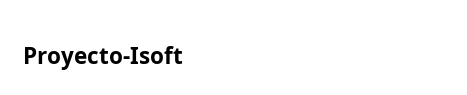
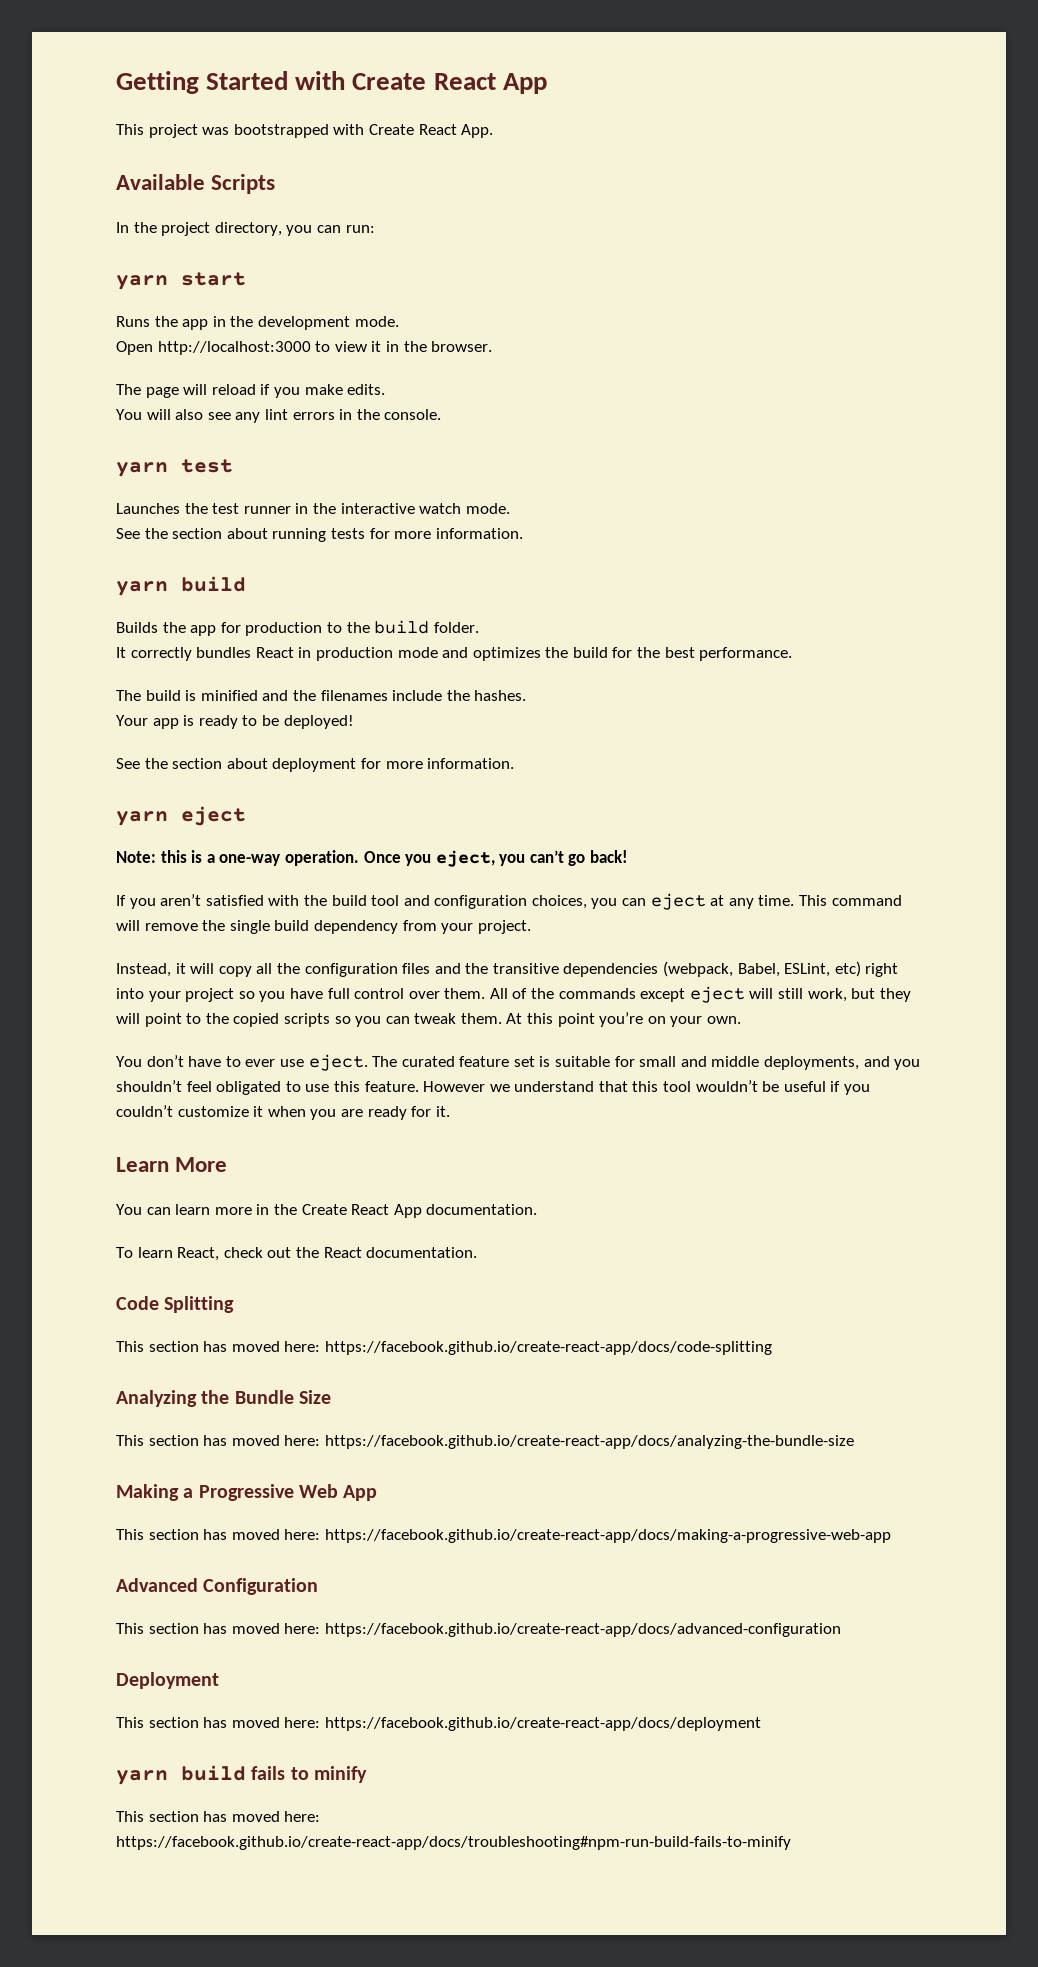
[23,46,183,70] Proyecto-Isoft -> [116,71,547,94] [116,124,494,138] [116,174,276,194] [116,222,375,236] [116,272,246,290] [116,316,399,330] [116,341,493,355] [116,384,386,398] [116,409,442,423] [116,459,233,477] [116,503,510,514] [116,528,523,542] [116,576,246,596] [116,620,479,636] [116,647,793,661] [116,690,527,701] [116,715,354,729] [116,758,515,772] [116,806,246,826] [116,850,629,867] [116,893,902,910] [116,920,531,934] [116,961,899,977] [116,986,911,1003] [116,1012,742,1027] [116,1054,921,1071] [116,1080,871,1095] [116,1105,450,1120] [116,1157,228,1172] [116,1204,538,1218] [116,1247,478,1261] [116,1296,235,1313] [116,1341,772,1355] [116,1390,331,1407] [116,1435,854,1449] [116,1484,378,1501] [116,1529,891,1543] [116,1578,319,1595] [116,1623,841,1637] [116,1672,219,1689] [116,1717,761,1731] [116,1765,367,1785] [116,1811,321,1822] [116,1836,791,1850] Getting Started with Create React App // This project was bootstrapped with Create React App. // Available Scripts // In the project directory, you can run: // yarn start // Runs the app in the development mode. // Open http://localhost:3000 to view it in the browser. // The page will reload if you make edits. // You will also see any lint errors in the console. // yarn test // Launches the test runner in the interactive watch mode. // See the section about running tests for more information. // yarn build // Builds the app for production to the build folder. // It correctly bundles React in production mode and optimizes the build for the best performance. // The build is minified and the filenames include the hashes. // Your app is ready to be deployed! // See the section about deployment for more information. // yarn eject // Note: this is a one-way operation. Once you eject, you can’t go back! // If you aren’t satisfied with the build tool and configuration choices, you can eject at any time. This command will remove the single build dependency from your project. // Instead, it will copy all the configuration files and the transitive dependencies (webpack, Babel, ESLint, etc) right into your project so you have full control over them. All of the commands except eject will still work, but they will point to the copied scripts so you can tweak them. At this point you’re on your own. // You don’t have to ever use eject. The curated feature set is suitable for small and middle deployments, and you shouldn’t feel obligated to use this feature. However we understand that this tool wouldn’t be useful if you couldn’t customize it when you are ready for it. // Learn More // You can learn more in the Create React App documentation. // To learn React, check out the React documentation. // Code Splitting // This section has moved here: https://facebook.github.io/create-react-app/docs/code-splitting // Analyzing the Bundle Size // This section has moved here: https://facebook.github.io/create-react-app/docs/analyzing-the-bundle-size // Making a Progressive Web App // This section has moved here: https://facebook.github.io/create-react-app/docs/making-a-progressive-web-app // Advanced Configuration // This section has moved here: https://facebook.github.io/create-react-app/docs/advanced-configuration // Deployment // This section has moved here: https://facebook.github.io/create-react-app/docs/deployment // yarn build fails to minify // This section has moved here: https://facebook.github.io/create-react-app/docs/troubleshooting#npm-run-build-fails-to-minify

